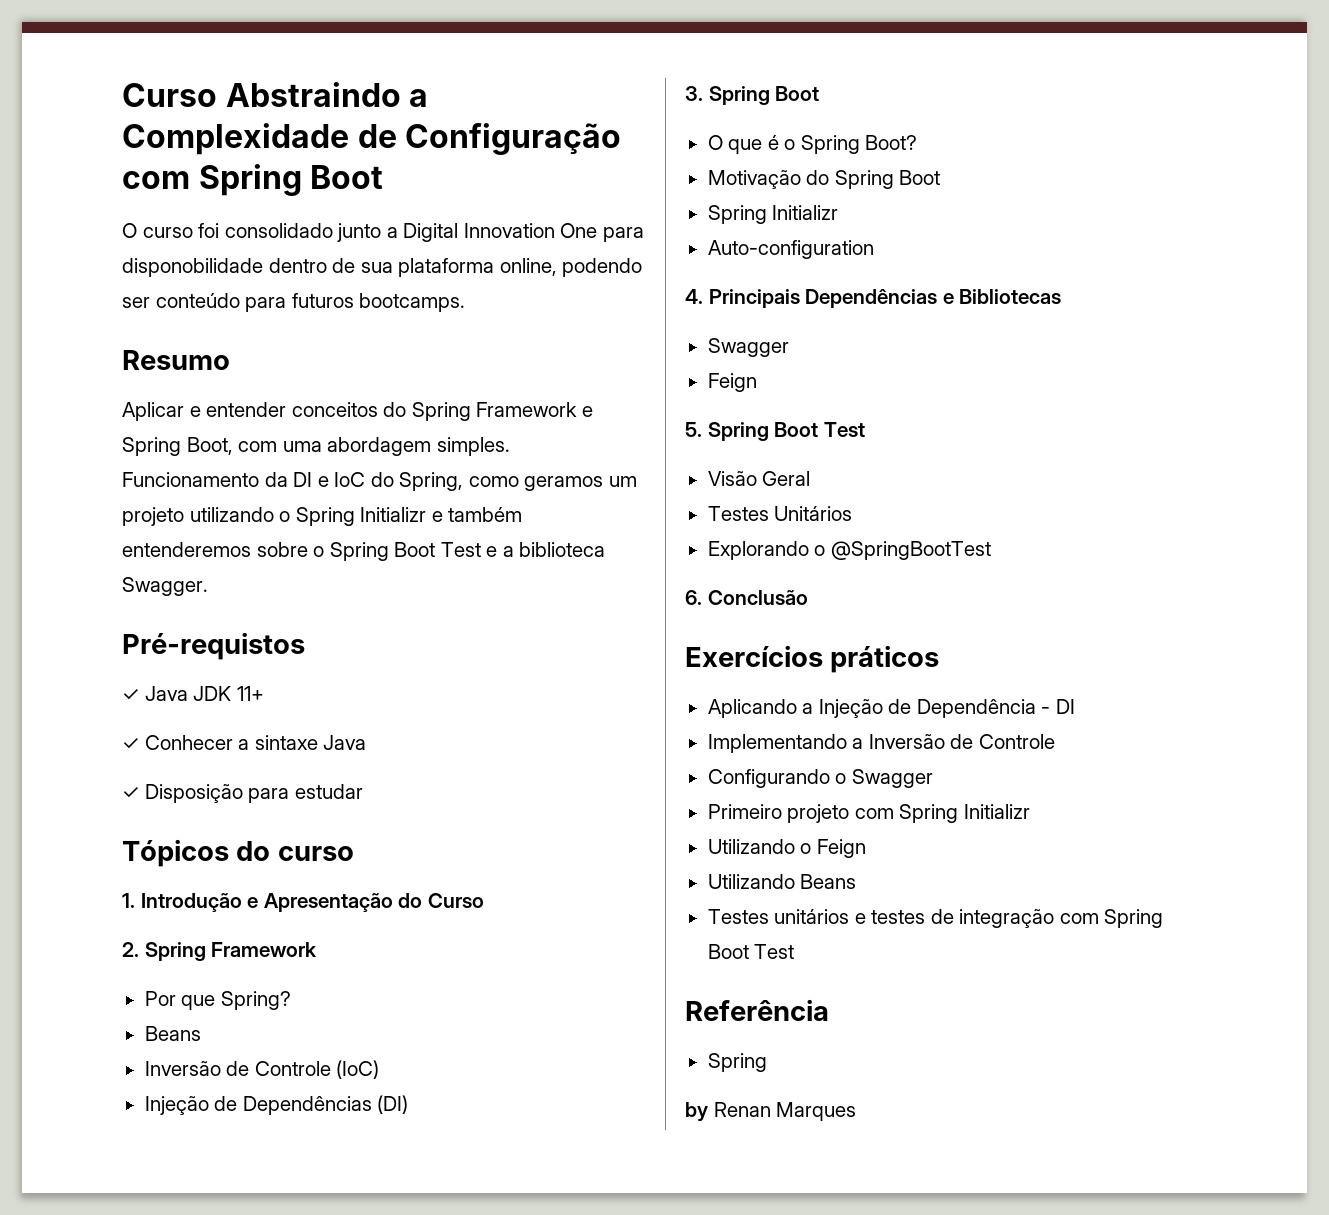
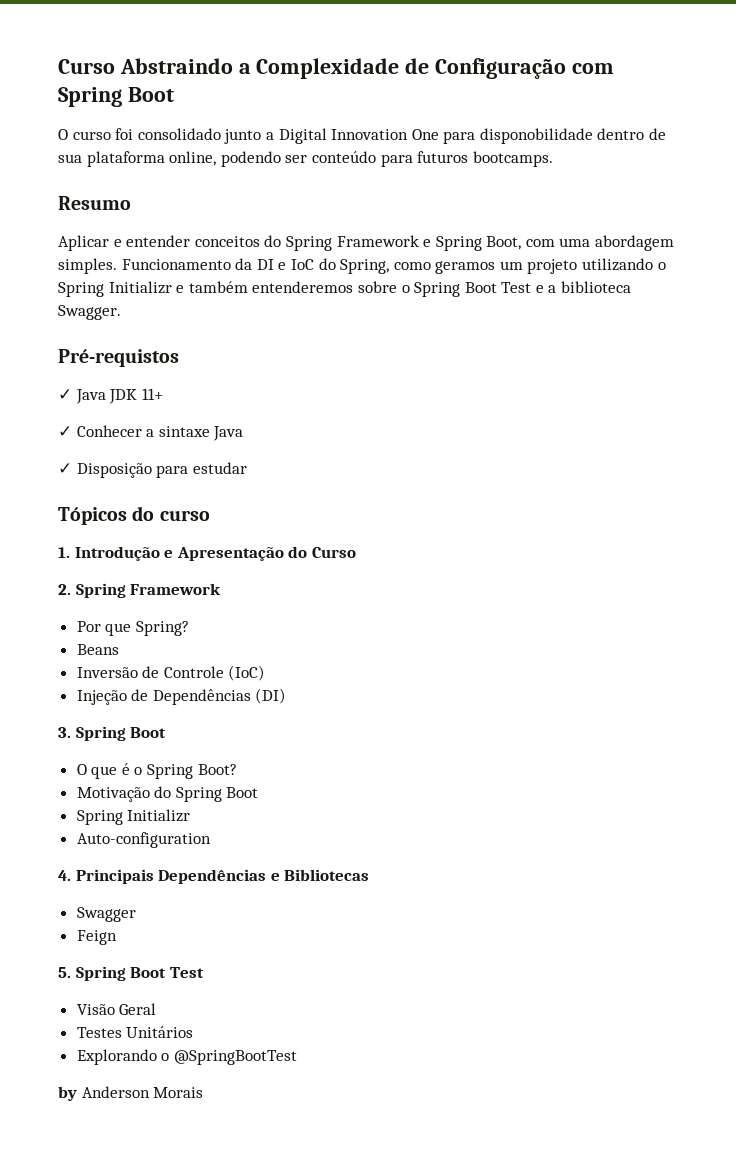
[685,590,808,605] [685,645,940,673] [707,699,1075,718] [707,734,1055,753] [707,769,933,788] [707,804,1030,823] [707,839,866,858] [707,874,857,889] [707,909,1164,928] [707,944,795,959] [685,999,829,1021] [707,1053,767,1072] // 6. Conclusão // Exercícios práticos // Aplicando a Injeção de Dependência - DI // Implementando a Inversão de Controle // Configurando o Swagger // Primeiro projeto com Spring Initializr // Utilizando o Feign // Utilizando Beans // Testes unitários e testes de integração com Spring Boot Test // Referência // Spring -> (297, 1057) none
[713,1102,857,1121] Renan Marques -> [81,1086,204,1098] Anderson Morais

